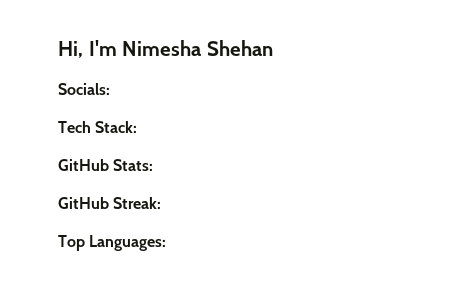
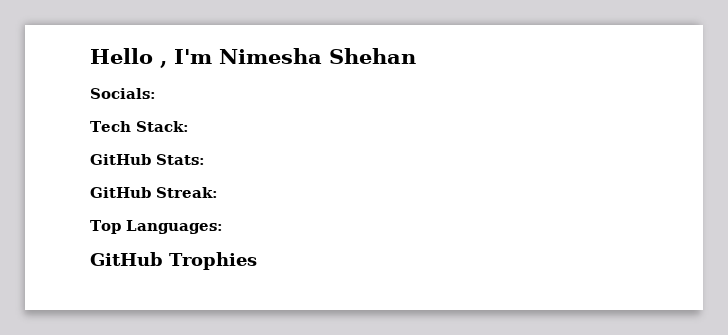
[58,41,83,58] Hi, -> [90,48,167,68] Hello ,
(167, 243) none -> [90,252,257,270] // GitHub Trophies

